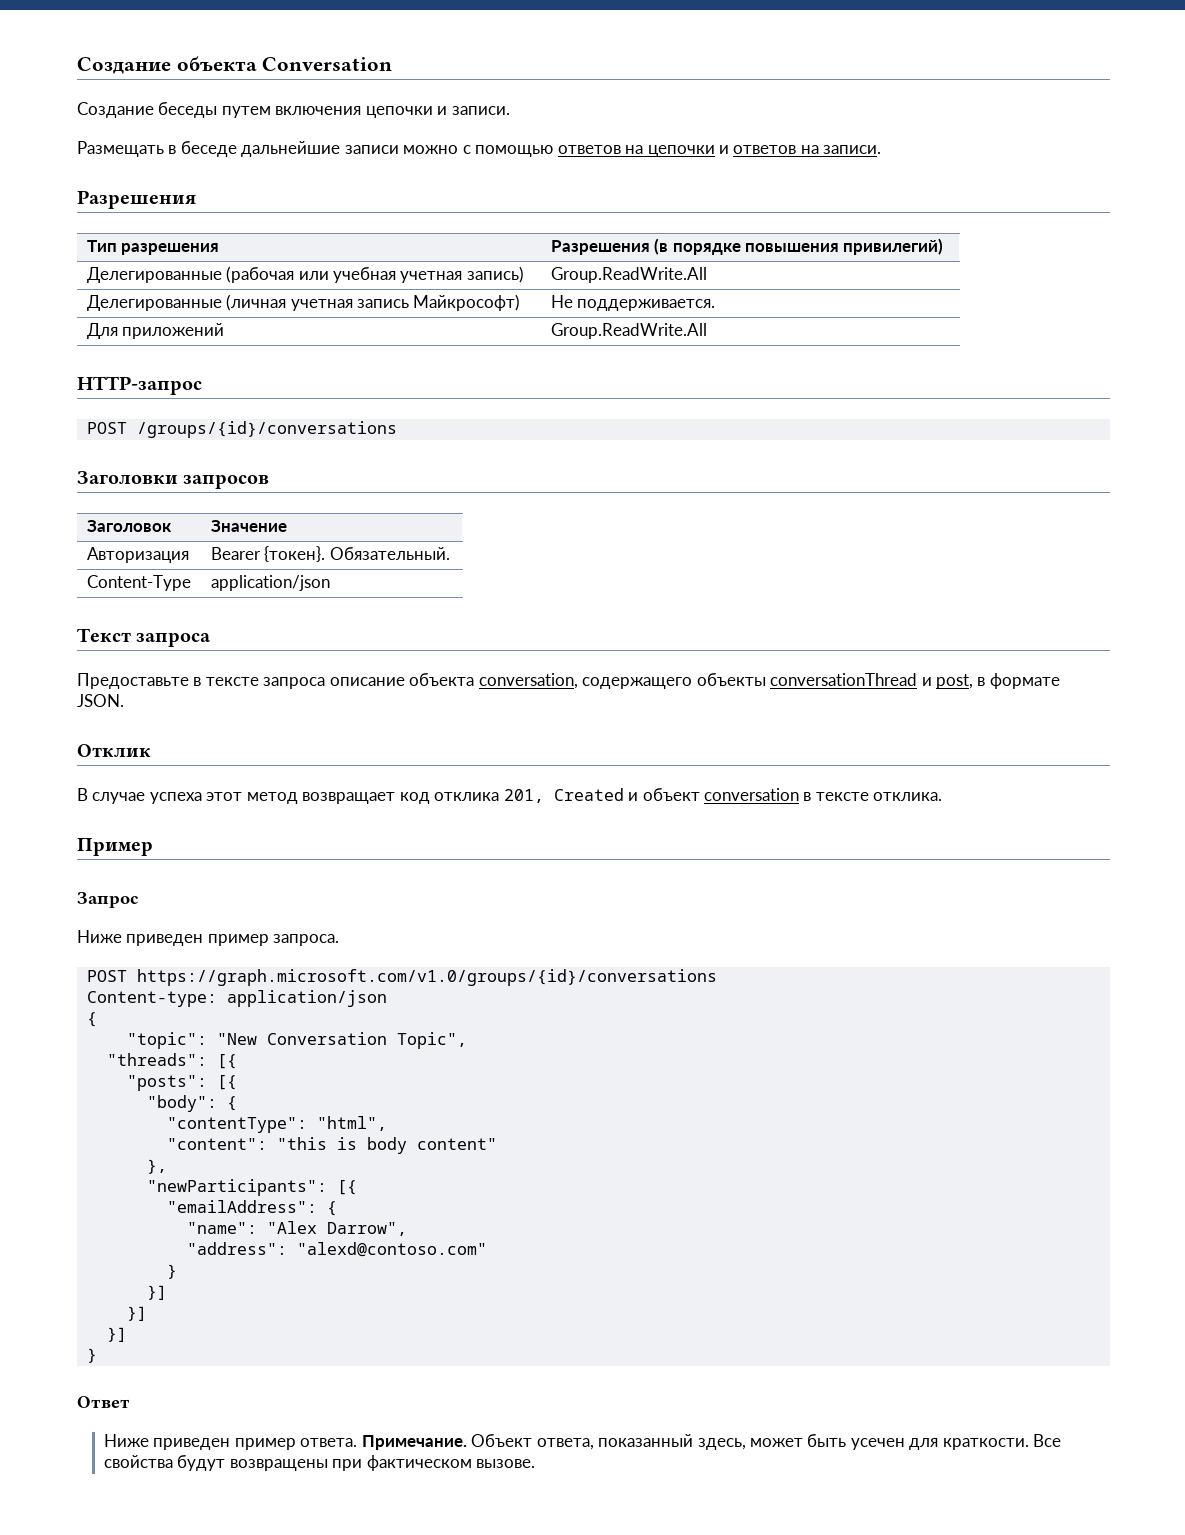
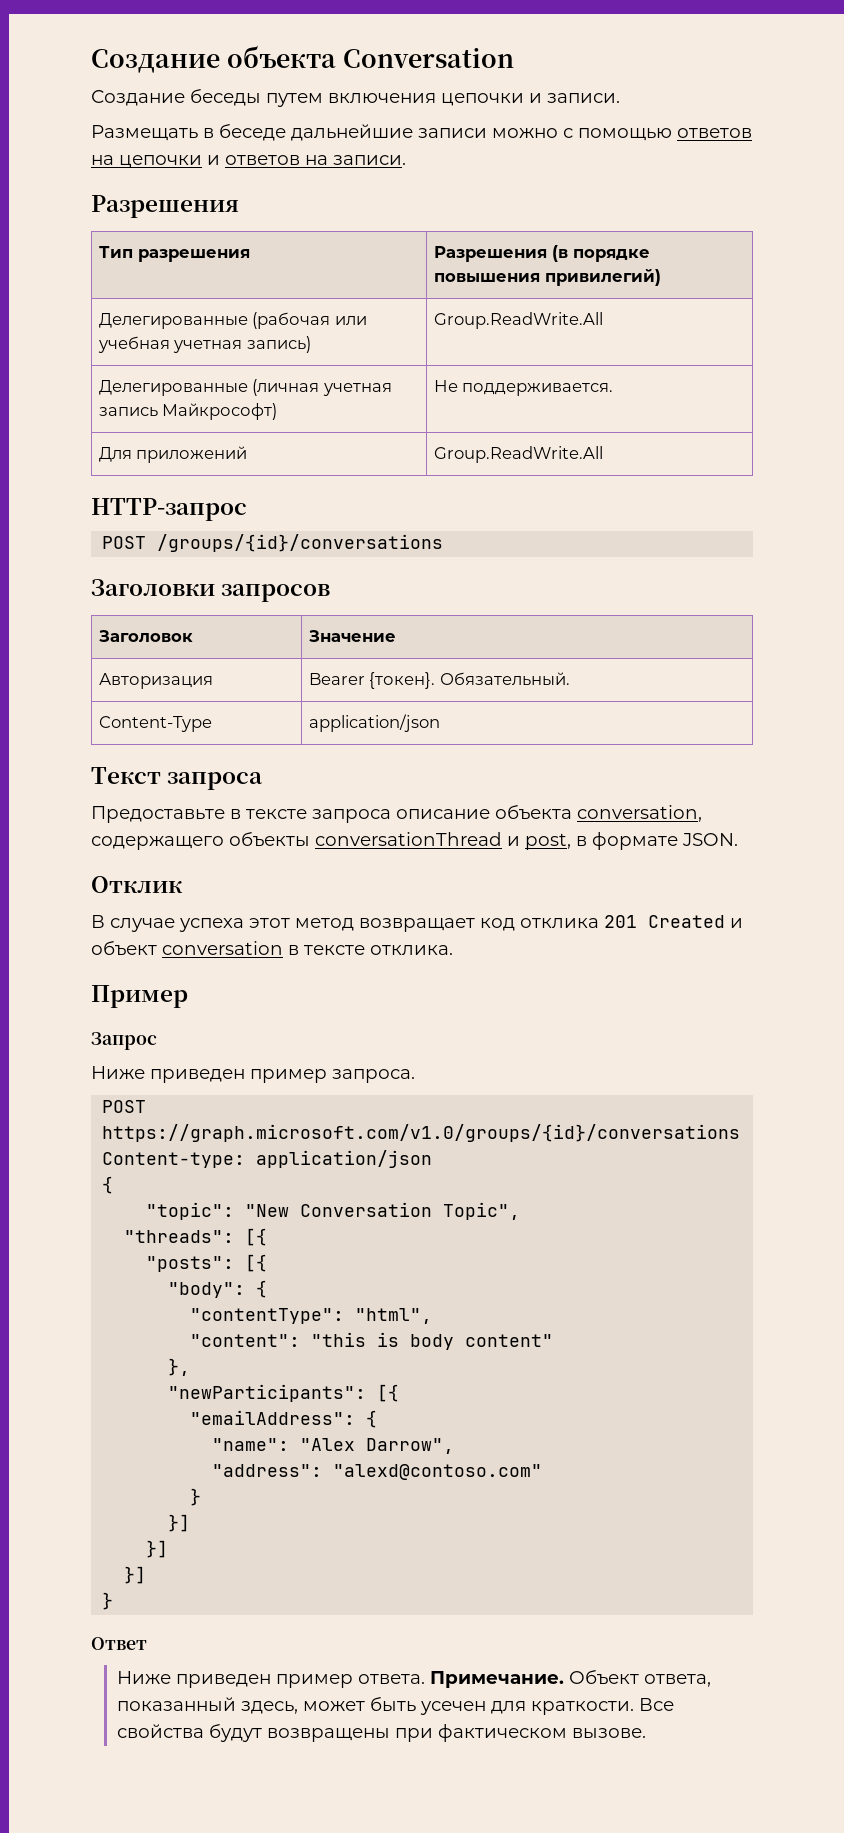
[503,789,544,803] 201, -> [604,915,637,928] 201

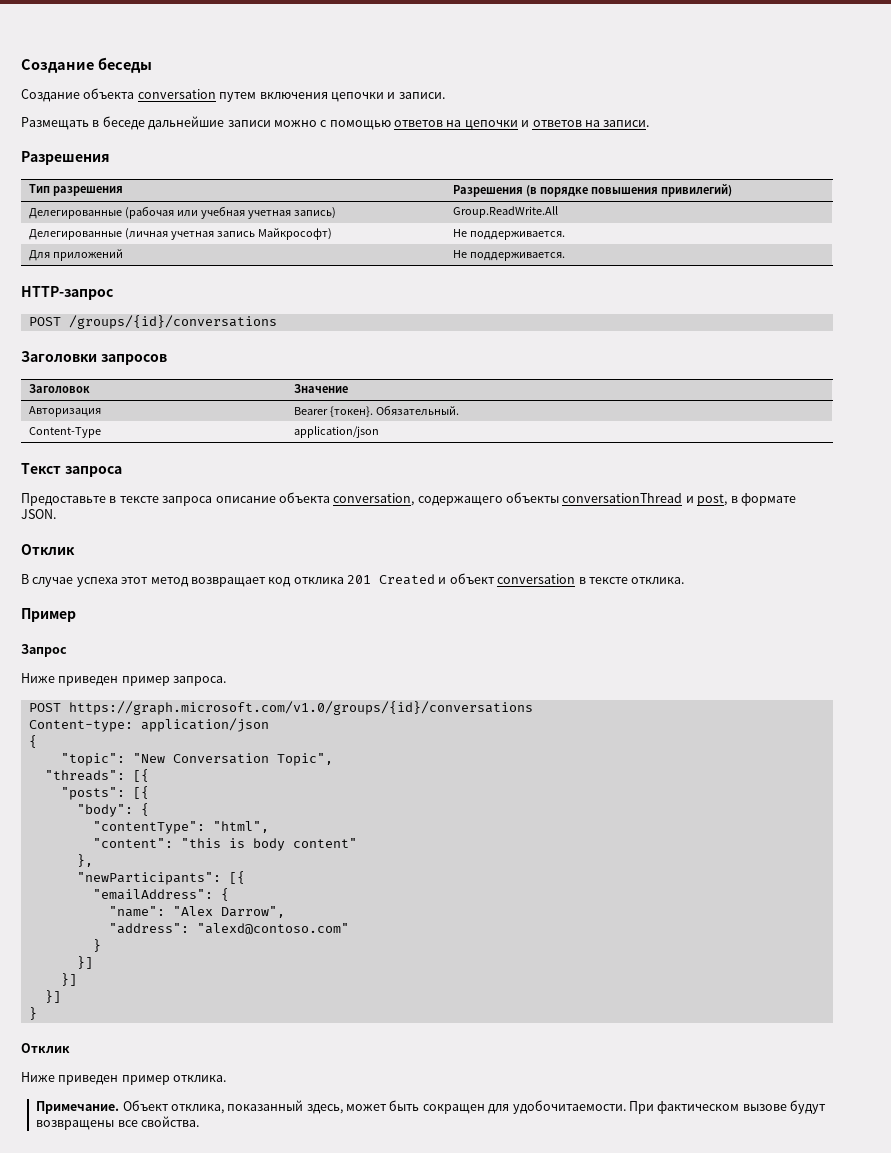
[91,45,514,73] [91,89,261,106] Создание объекта Conversation // Создание беседы -> [21,57,152,73] [21,88,216,102] Создание беседы // Создание объекта conversation
[433,446,603,463] Group.ReadWrite.All -> [453,250,566,261] Не поддерживается.
[91,1637,147,1650] [117,1671,426,1688] Ответ // Ниже приведен пример ответа. -> [21,1043,70,1053] [21,1072,227,1085] Отклик // Ниже приведен пример отклика. //
[644,1674,712,1687] ответа, -> [170,1104,224,1114] отклика,
[420,1698,675,1715] [117,1724,647,1742] усечен для краткости. Все свойства будут возвращены при фактическом вызове. -> [422,1100,827,1114] [36,1116,199,1130] сокращен для удобочитаемости. При фактическом вызове будут возвращены все свойства.

